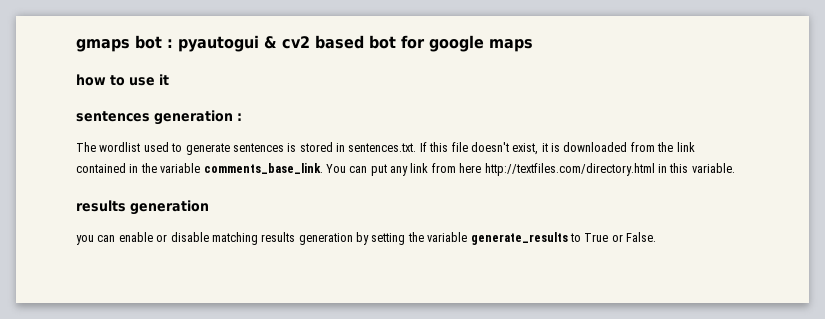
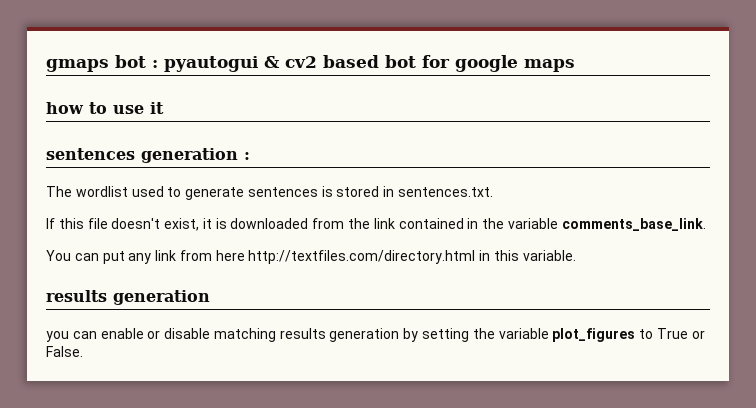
(417, 147) none -> (494, 192) //
(323, 168) none -> (706, 224) //
[470,232,568,245] generate_results -> [552,328,636,342] plot_figures

